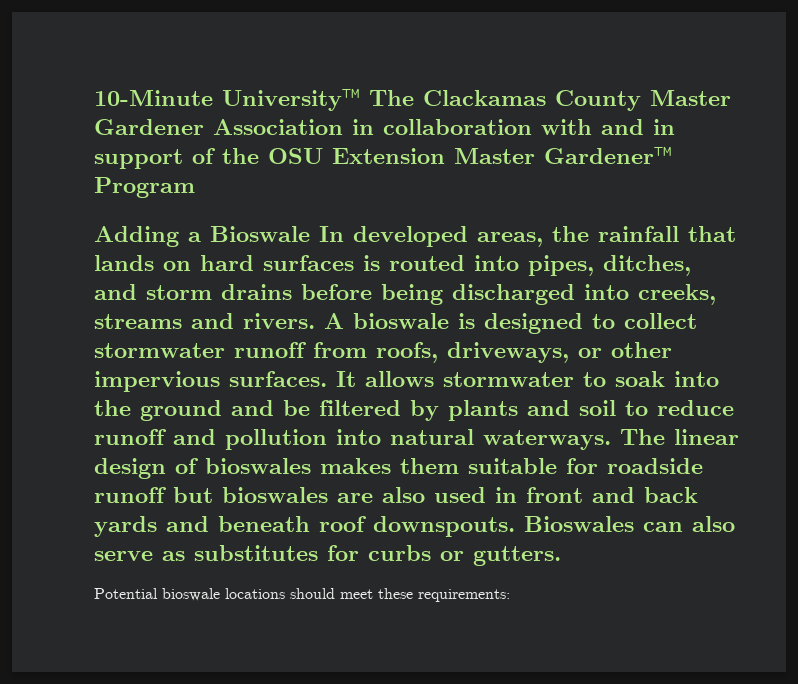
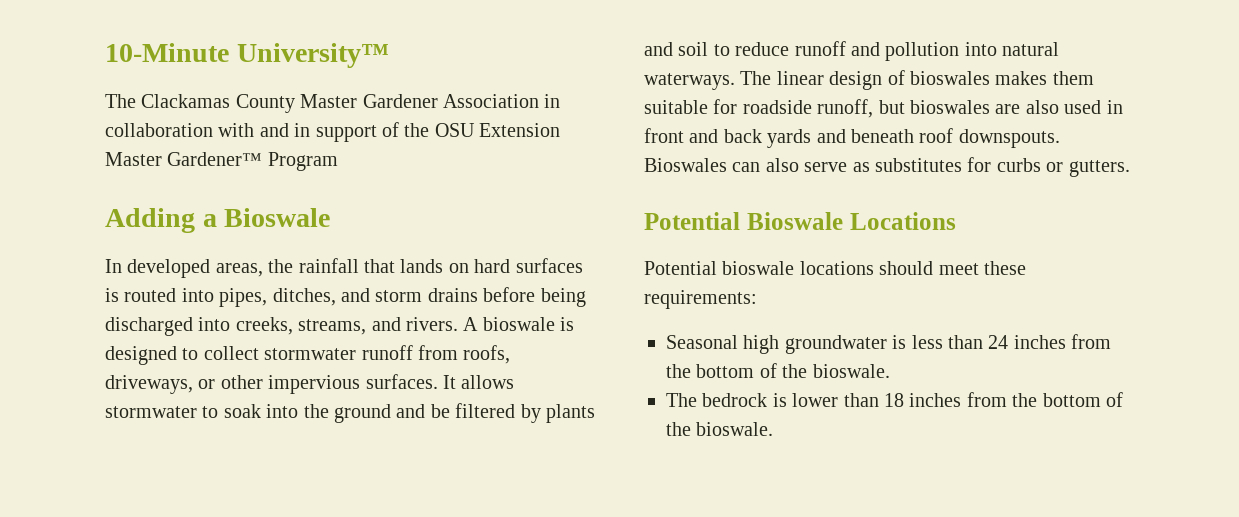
(360, 99) none -> (389, 55) //
(310, 234) none -> (331, 217) //
[94,314,182,329] streams -> [298,319,367,335] streams,
[94,487,167,503] runoff -> [817,99,874,118] runoff,
(561, 556) none -> [644,212,956,230] // Potential Bioswale Locations
(510, 595) none -> [666,334,1112,354] [666,363,890,378] [666,392,1123,407] [666,422,774,436] // Seasonal high groundwater is less than 24 inches from the bottom of the bioswale. // The bedrock is lower than 18 inches from the bottom of the bioswale.

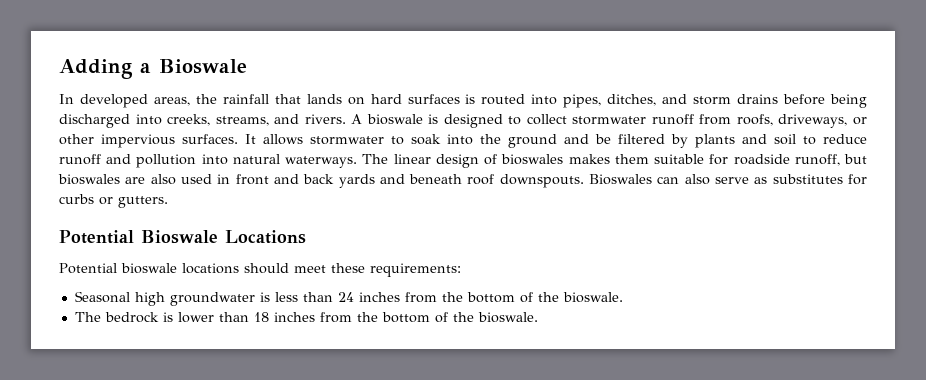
[105,43,389,68] [105,94,561,113] [105,122,561,142] [105,152,338,171] 10-Minute University™ // The Clackamas County Master Gardener Association in collaboration with and in support of the OSU Extension Master Gardener™ Program // -> (59, 69) none

